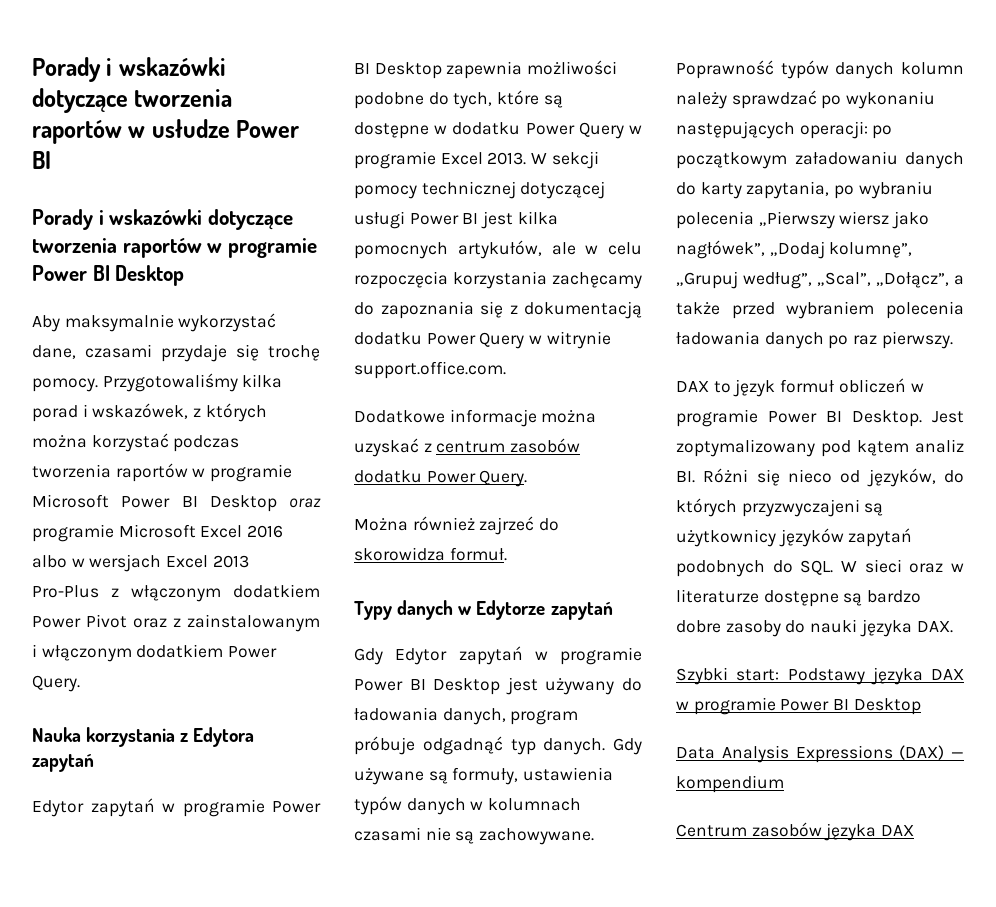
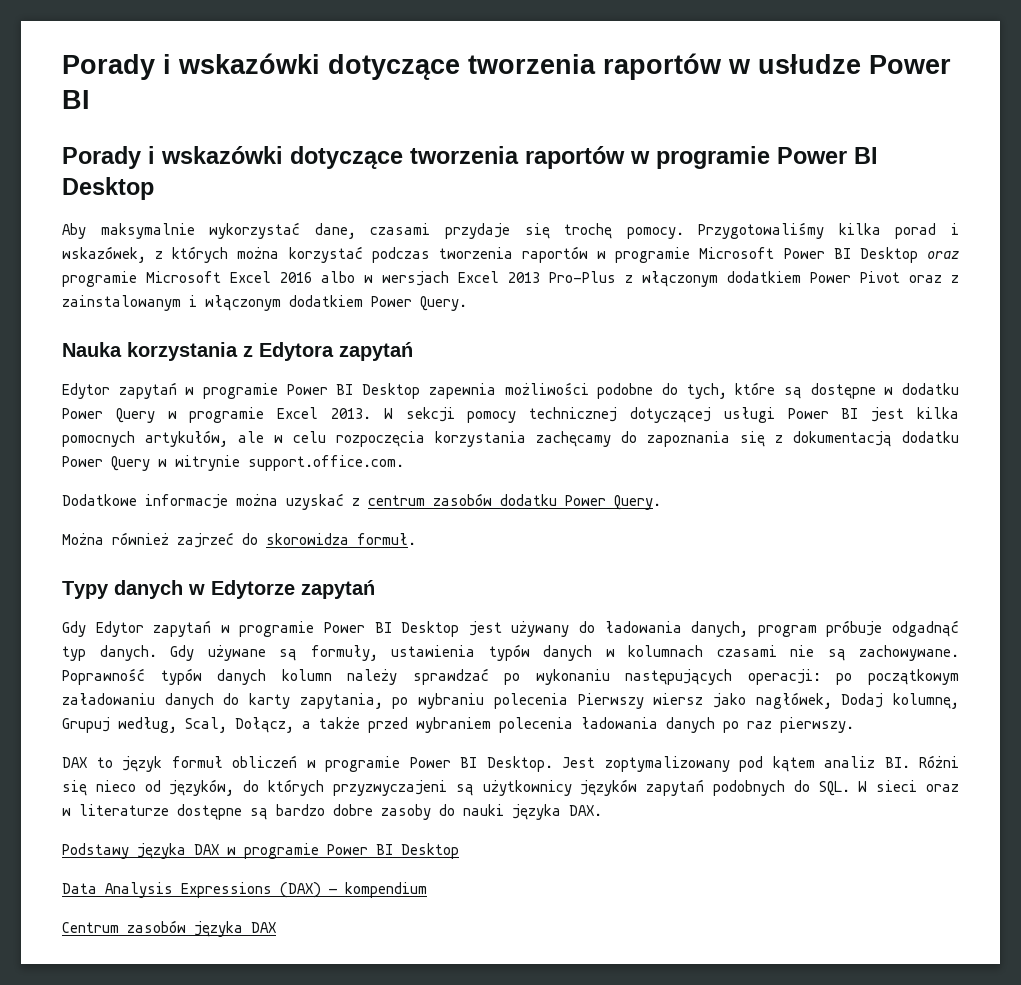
[758,211,835,229] „Pierwszy -> [577,693,644,709] Pierwszy
[676,240,913,259] [676,271,949,289] nagłówek”, „Dodaj kolumnę”, „Grupuj według”, „Scal”, „Dołącz”, -> [755,692,960,709] [62,717,294,733] nagłówek, Dodaj kolumnę, Grupuj według, Scal, Dołącz,
[676,667,780,685] Szybki start: -> (602, 810) none

